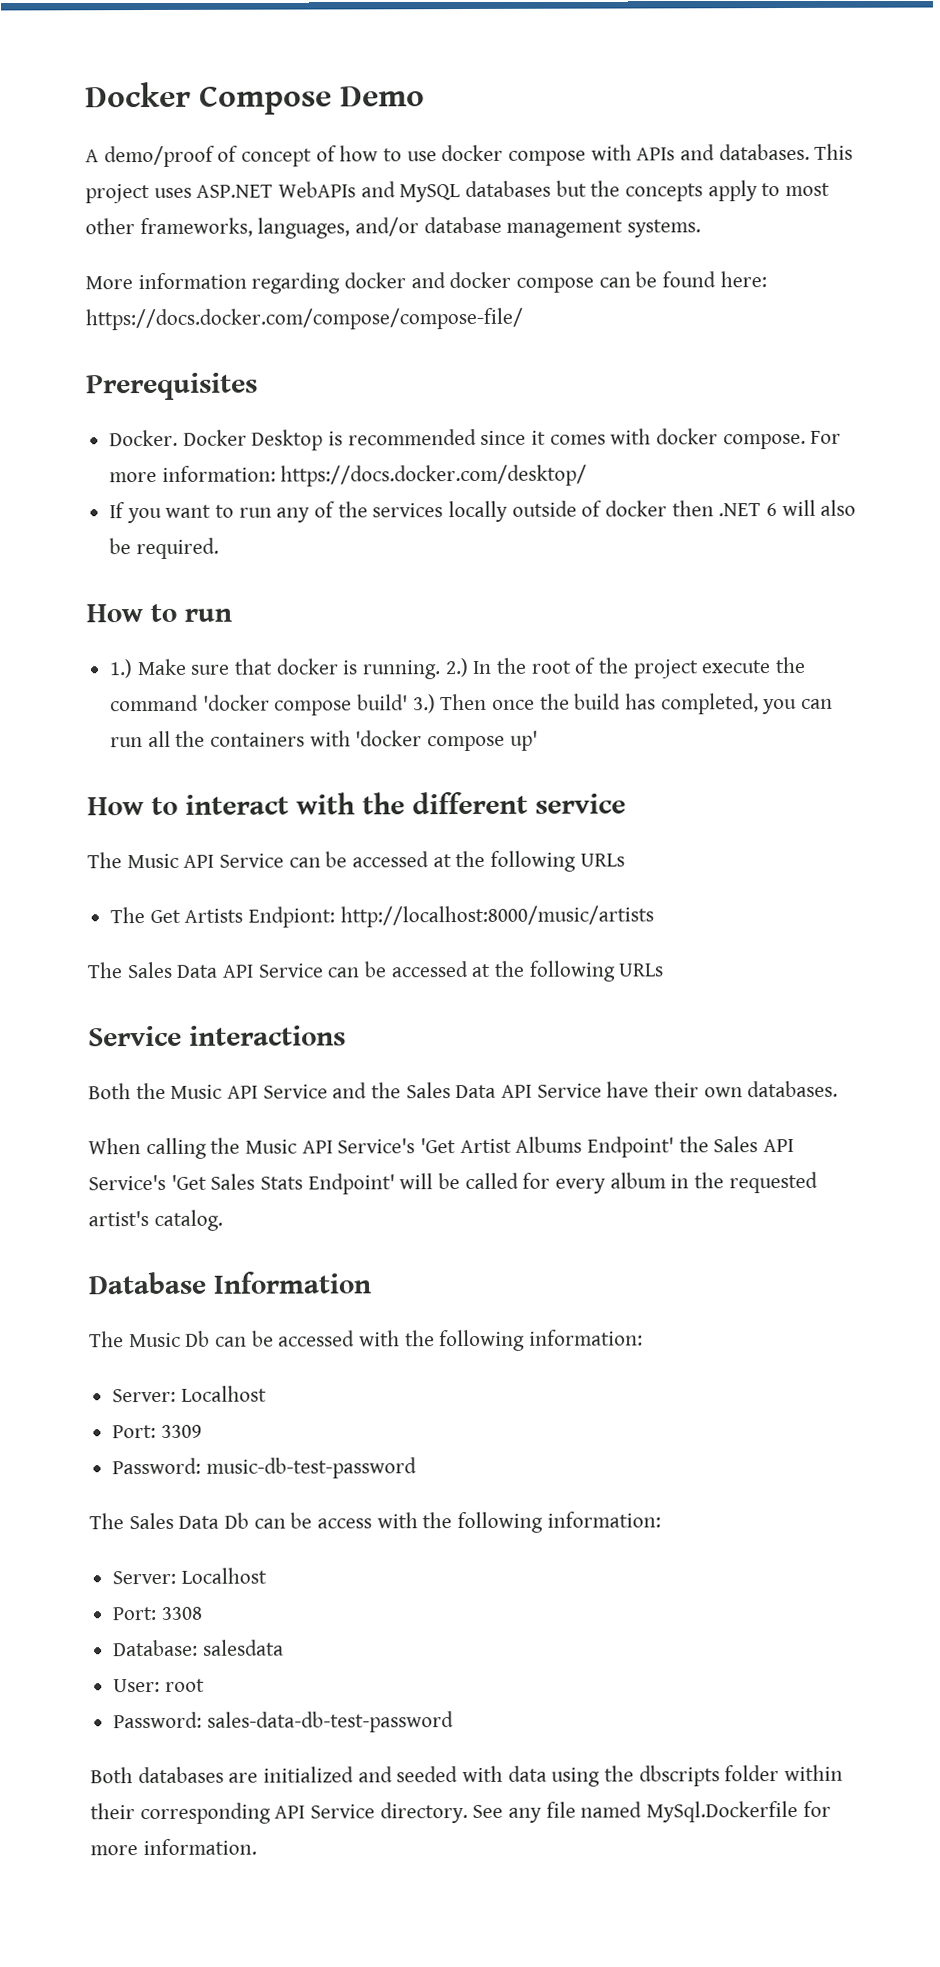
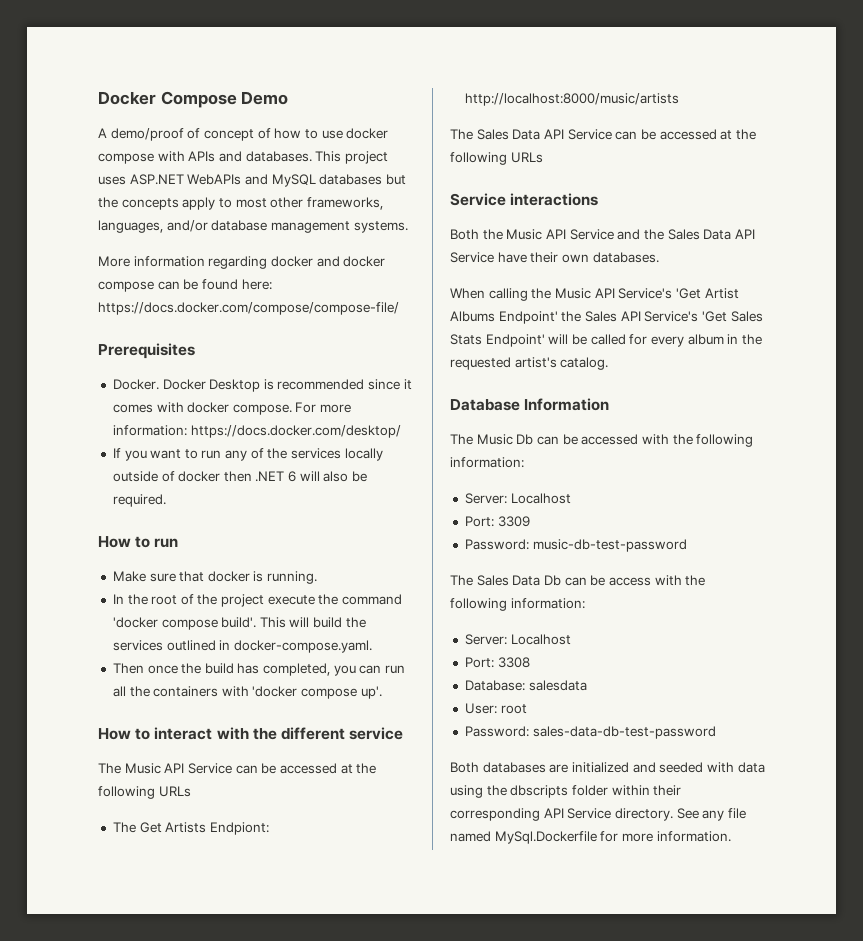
[109,659,134,679] 1.) -> (179, 543) none
[444,658,469,678] 2.) -> (318, 577) //
[357,694,436,714] build' 3.) -> [221,617,366,628] [112,640,372,653] build'. This will build the services outlined in docker-compose.yaml. //
[509,730,538,751] up' -> [360,686,382,699] up'.

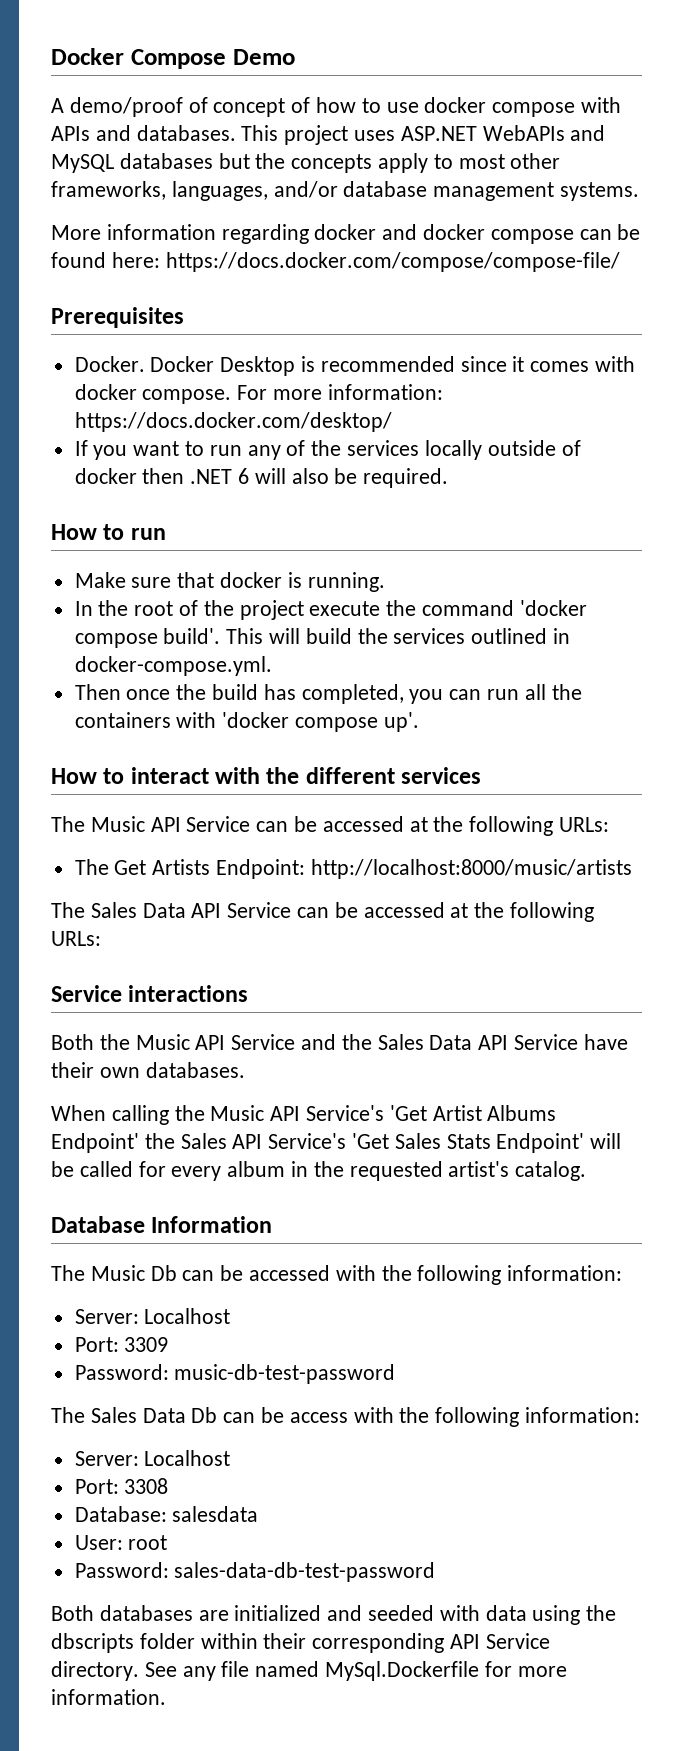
[233,640,372,653] docker-compose.yaml. -> [74,656,272,676] docker-compose.yml.
[349,727,404,740] service -> [401,767,482,784] services
[158,786,191,797] URLs -> [559,817,610,832] URLs:
[209,822,269,835] Endpiont: -> [216,859,306,879] Endpoint:
[510,152,543,163] URLs -> [51,931,101,946] URLs:

